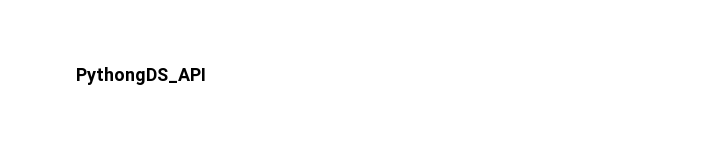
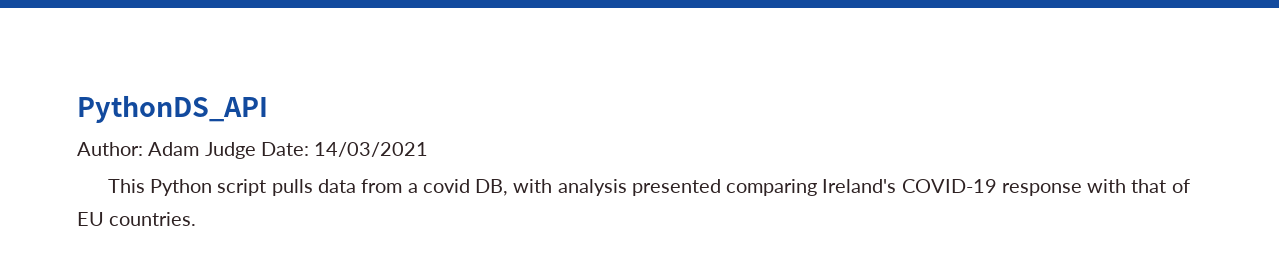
[76,67,206,85] PythongDS_API -> [77,95,268,123] [77,142,429,159] [107,179,1190,196] [77,212,197,226] PythonDS_API // Author: Adam Judge Date: 14/03/2021 // This Python script pulls data from a covid DB, with analysis presented comparing Ireland's COVID-19 response with that of EU countries.

